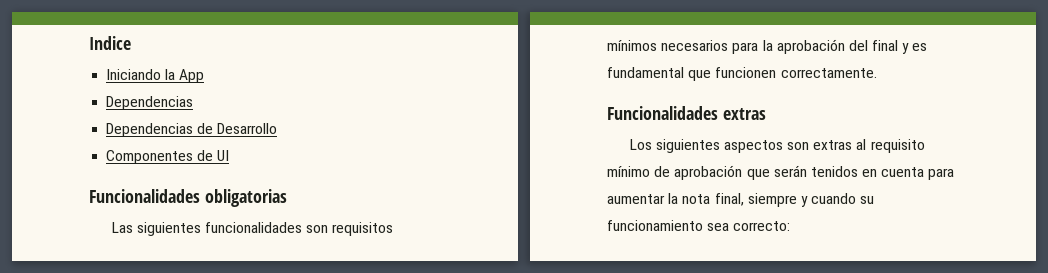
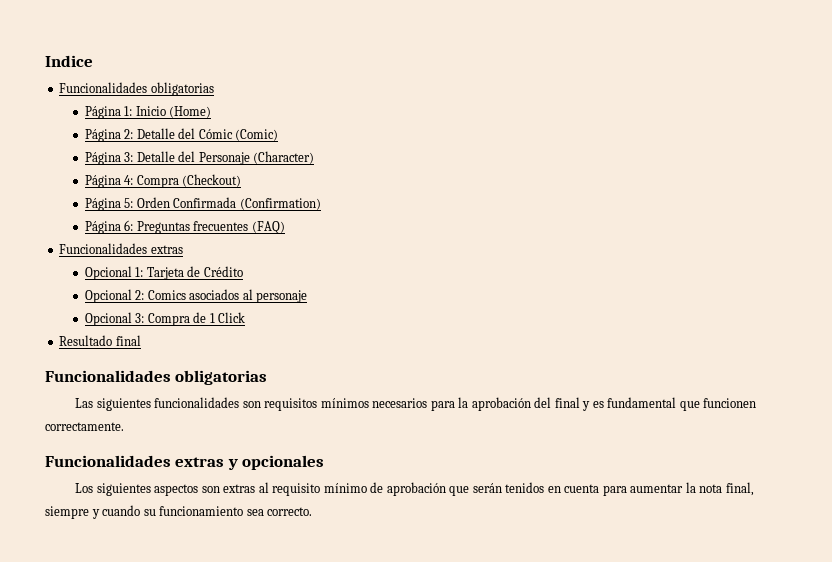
[106,69,205,83] [106,96,194,110] [106,123,278,137] [106,150,230,164] Iniciando la App // Dependencias // Dependencias de Desarrollo // Componentes de UI -> [59,82,214,96] [84,106,212,119] [84,128,279,142] [84,151,315,165] [84,174,242,188] [84,197,321,211] [84,220,285,234] [59,243,183,254] [84,266,243,280] [84,289,308,303] [84,312,246,326] [59,335,141,346] Funcionalidades obligatorias // Página 1: Inicio (Home) // Página 2: Detalle del Cómic (Comic) // Página 3: Detalle del Personaje (Character) // Página 4: Compra (Checkout) // Página 5: Orden Confirmada (Confirmation) // Página 6: Preguntas frecuentes (FAQ) // Funcionalidades extras // Opcional 1: Tarjeta de Crédito // Opcional 2: Comics asociados al personaje // Opcional 3: Compra de 1 Click // Resultado final
(766, 114) none -> [227,455,325,470] y opcionales
[733,221,791,231] correcto: -> [267,507,313,516] correcto.

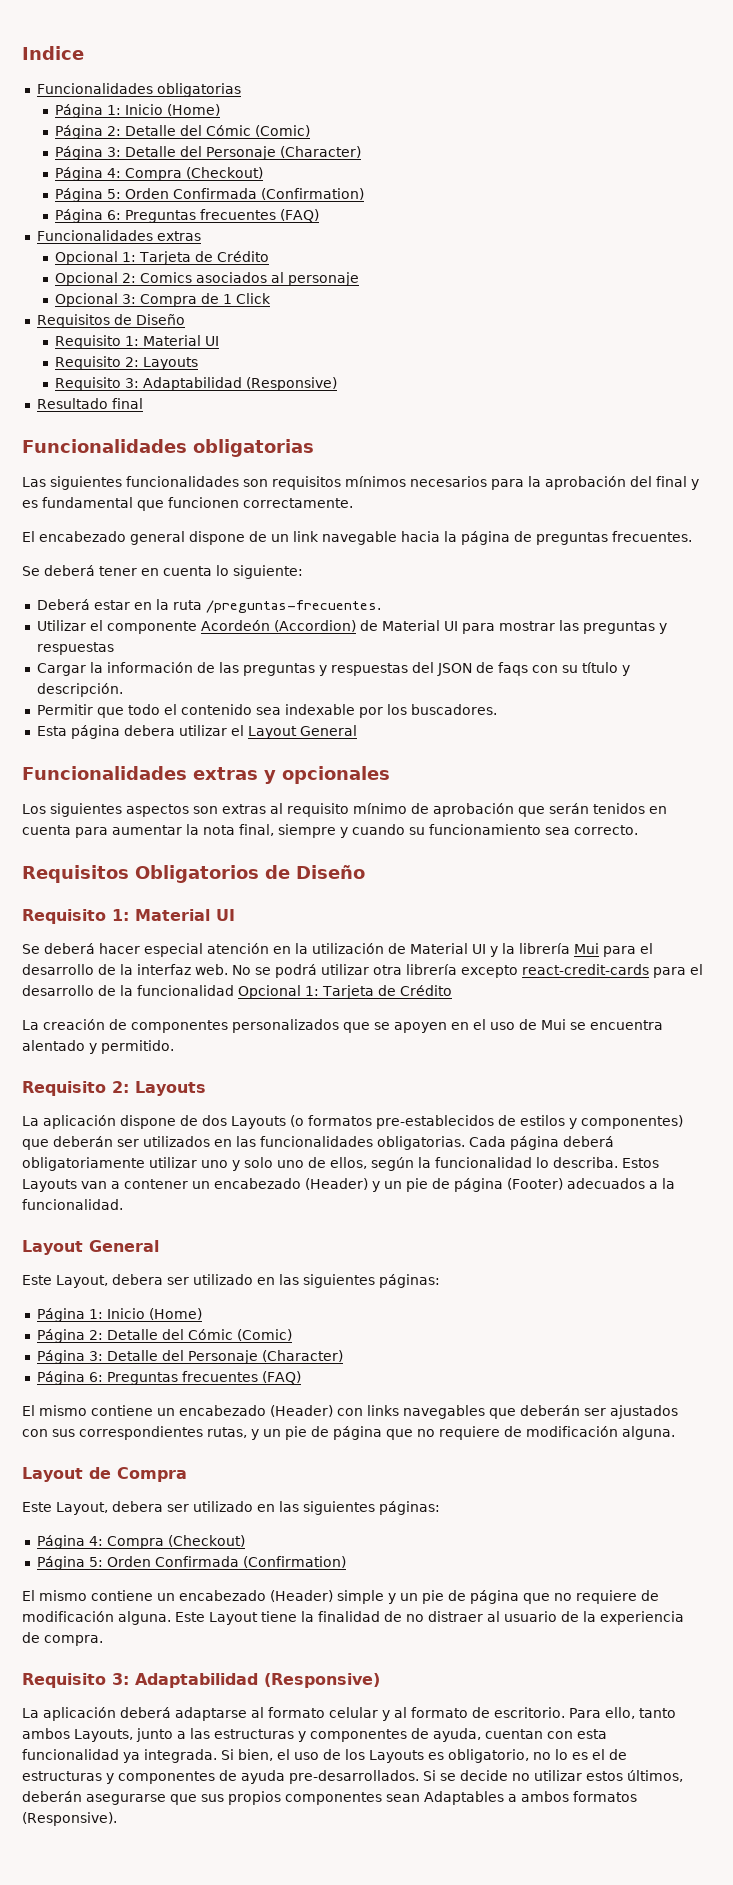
(246, 317) none -> [36,314,185,328] [55,335,220,349] [55,356,199,370] [55,377,338,391] // Requisitos de Diseño // Requisito 1: Material UI // Requisito 2: Layouts // Requisito 3: Adaptabilidad (Responsive)
(124, 426) none -> [22,531,692,545] [22,565,303,579] [36,599,381,613] [36,620,667,634] [36,642,114,655] [36,662,630,676] [36,683,123,697] [36,704,497,718] [36,725,357,739] // El encabezado general dispone de un link navegable hacia la página de preguntas frecuentes. // Se deberá tener en cuenta lo siguiente: // Deberá estar en la ruta /preguntas-frecuentes. // Utilizar el componente Acordeón (Accordion) de Material UI para mostrar las preguntas y respuestas // Cargar la información de las preguntas y respuestas del JSON de faqs con su título y descripción. // Permitir que todo el contenido sea indexable por los buscadores. // Esta página debera utilizar el Layout General
(313, 511) none -> [22,865,365,883] [22,909,235,924] [22,943,653,957] [22,964,703,978] [22,985,452,999] [22,1019,663,1033] [22,1040,174,1054] [22,1081,206,1096] [22,1115,683,1129] [22,1136,614,1150] [22,1157,659,1171] [22,1178,675,1192] [22,1199,123,1210] [22,1240,159,1255] [22,1274,440,1288] [36,1308,202,1322] [36,1329,292,1343] [36,1350,343,1364] [36,1371,301,1385] [22,1405,678,1419] [22,1426,675,1440] [22,1467,187,1482] [22,1501,440,1515] [36,1535,245,1549] [36,1556,346,1570] [22,1590,659,1604] [22,1611,684,1625] [22,1632,103,1646] [22,1673,380,1688] [22,1707,676,1721] [22,1728,607,1742] [22,1749,627,1763] [22,1770,683,1784] [22,1791,637,1805] [22,1812,117,1826] // Requisitos Obligatorios de Diseño // Requisito 1: Material UI // Se deberá hacer especial atención en la utilización de Material UI y la librería Mui para el desarrollo de la interfaz web. No se podrá utilizar otra librería excepto react-credit-cards para el desarrollo de la funcionalidad Opcional 1: Tarjeta de Crédito // La creación de componentes personalizados que se apoyen en el uso de Mui se encuentra alentado y permitido. // Requisito 2: Layouts // La aplicación dispone de dos Layouts (o formatos pre-establecidos de estilos y componentes) que deberán ser utilizados en las funcionalidades obligatorias. Cada página deberá obligatoriamente utilizar uno y solo uno de ellos, según la funcionalidad lo describa. Estos Layouts van a contener un encabezado (Header) y un pie de página (Footer) adecuados a la funcionalidad. // Layout General // Este Layout, debera ser utilizado en las siguientes páginas: // Página 1: Inicio (Home) // Página 2: Detalle del Cómic (Comic) // Página 3: Detalle del Personaje (Character) // Página 6: Preguntas frecuentes (FAQ) // El mismo contiene un encabezado (Header) con links navegables que deberán ser ajustados con sus correspondientes rutas, y un pie de página que no requiere de modificación alguna. // Layout de Compra // Este Layout, debera ser utilizado en las siguientes páginas: // Página 4: Compra (Checkout) // Página 5: Orden Confirmada (Confirmation) // El mismo contiene un encabezado (Header) simple y un pie de página que no requiere de modificación alguna. Este Layout tiene la finalidad de no distraer al usuario de la experiencia de compra. // Requisito 3: Adaptabilidad (Responsive) // La aplicación deberá adaptarse al formato celular y al formato de escritorio. Para ello, tanto ambos Layouts, junto a las estructuras y componentes de ayuda, cuentan con esta funcionalidad ya integrada. Si bien, el uso de los Layouts es obligatorio, no lo es el de estructuras y componentes de ayuda pre-desarrollados. Si se decide no utilizar estos últimos, deberán asegurarse que sus propios componentes sean Adaptables a ambos formatos (Responsive).

